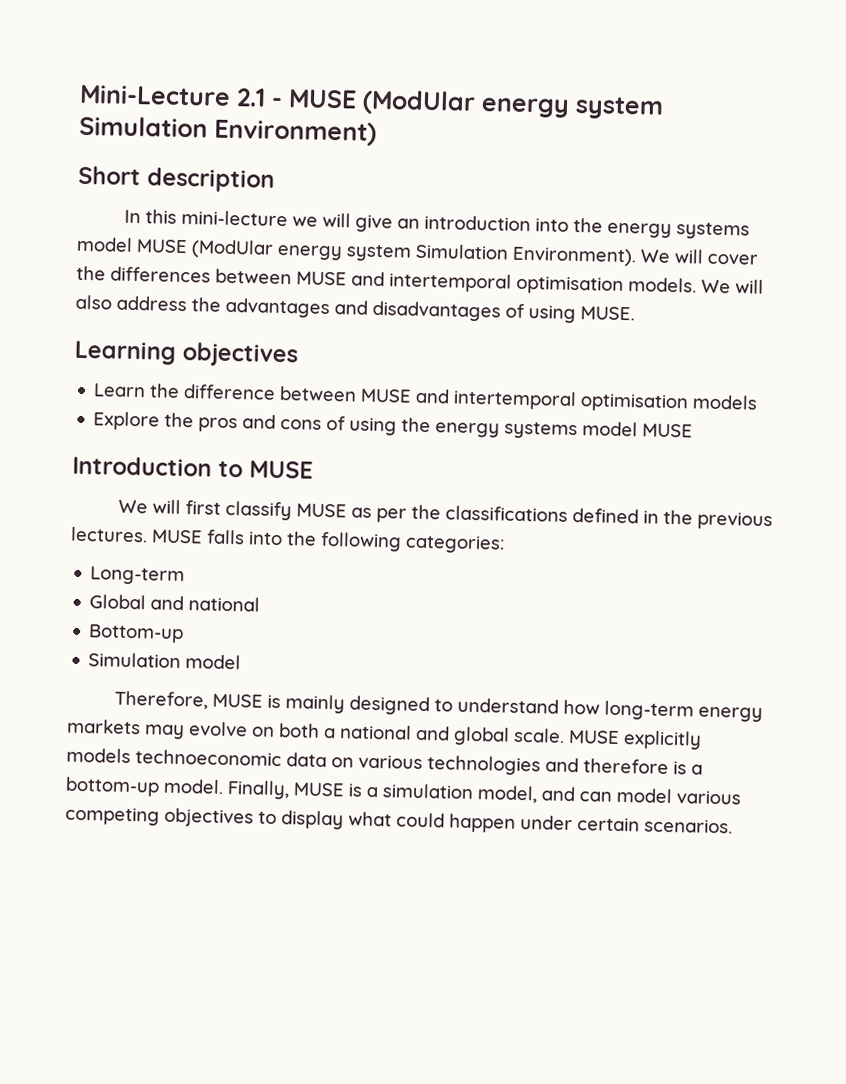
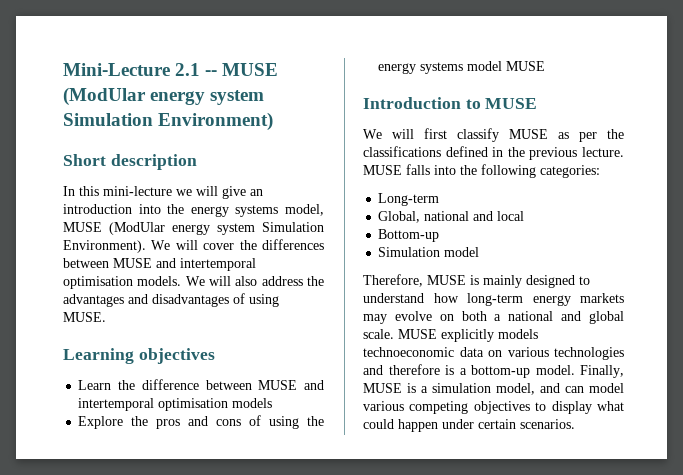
[271,97,283,108] - -> [205,70,218,76] --
[76,236,133,252] model -> [285,204,324,216] model,
[70,526,148,543] lectures. -> [582,147,624,157] lecture.
[89,594,261,612] Global and national -> [378,211,525,223] Global, national and local

